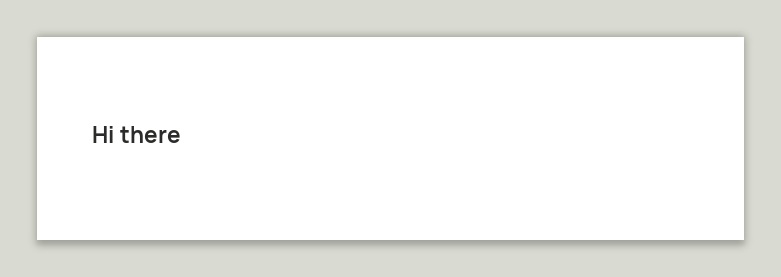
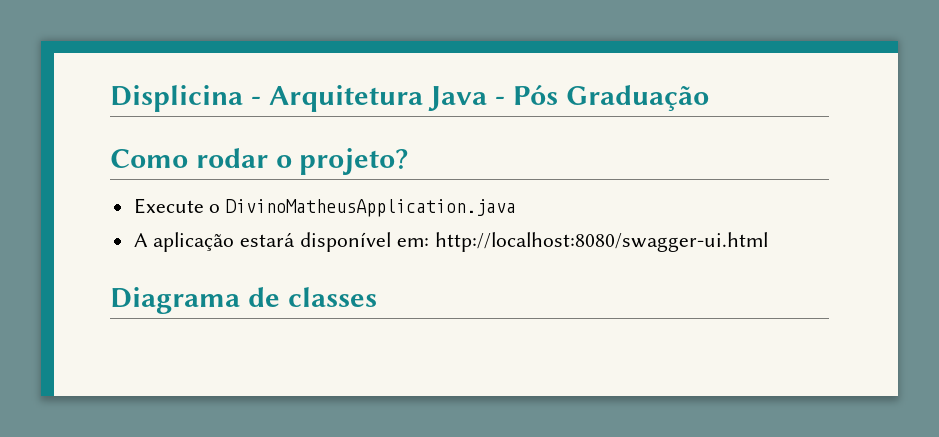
[92,126,182,143] Hi there -> [110,85,709,112] [110,148,409,175] [133,198,517,217] [133,232,768,252] [110,287,377,314] Displicina - Arquitetura Java - Pós Graduação // Como rodar o projeto? // Execute o DivinoMatheusApplication.java // A aplicação estará disponível em: http://localhost:8080/swagger-ui.html // Diagrama de classes

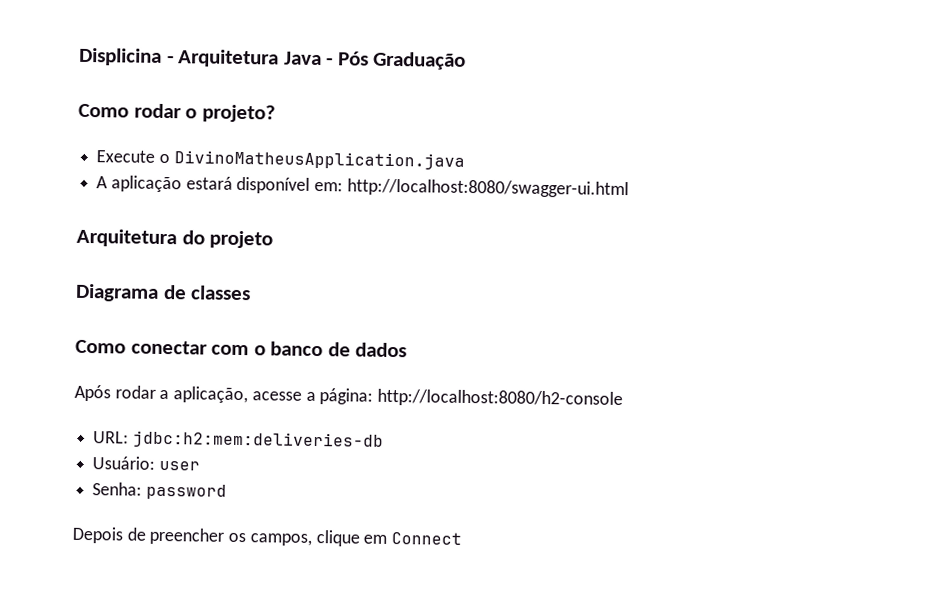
(768, 242) none -> [76,228,274,249] // Arquitetura do projeto
(377, 297) none -> [75,339,408,358] [74,384,624,409] [93,430,384,450] [92,456,200,471] [92,482,227,500] [72,526,463,547] // Como conectar com o banco de dados // Após rodar a aplicação, acesse a página: http://localhost:8080/h2-console // URL: jdbc:h2:mem:deliveries-db // Usuário: user // Senha: password // Depois de preencher os campos, clique em Connect

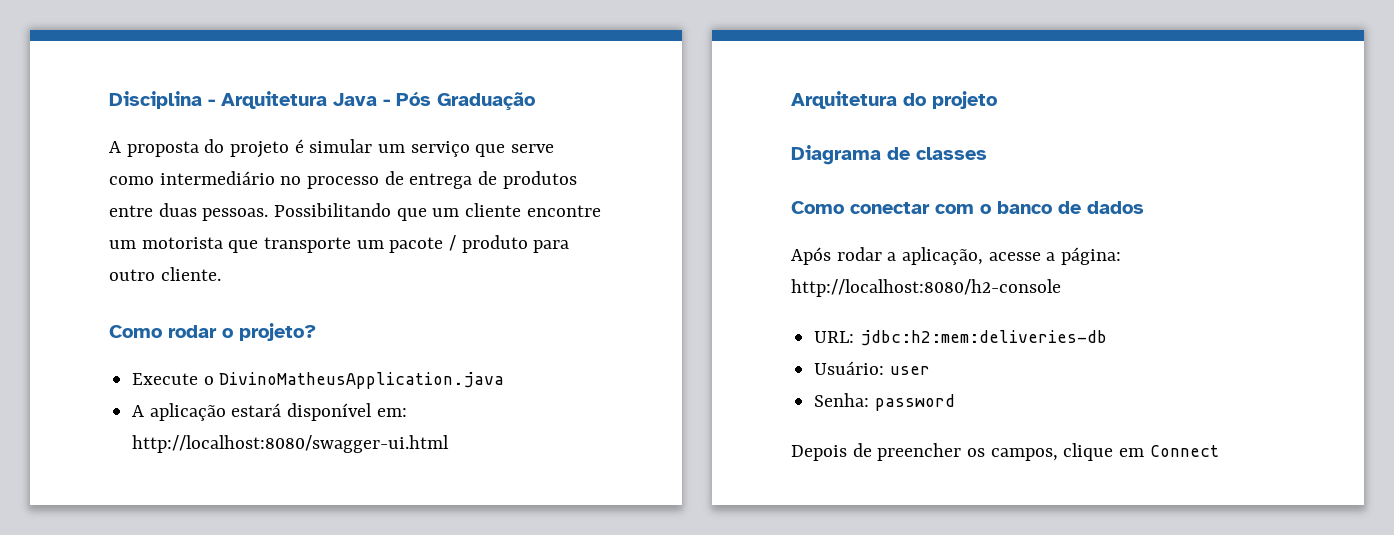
[79,47,162,66] Displicina -> [109,91,202,109] Disciplina
(467, 60) none -> [109,139,555,158] [109,171,577,189] [109,203,601,221] [109,235,570,253] [109,267,221,281] // A proposta do projeto é simular um serviço que serve como intermediário no processo de entrega de produtos entre duas pessoas. Possibilitando que um cliente encontre um motorista que transporte um pacote / produto para outro cliente.

